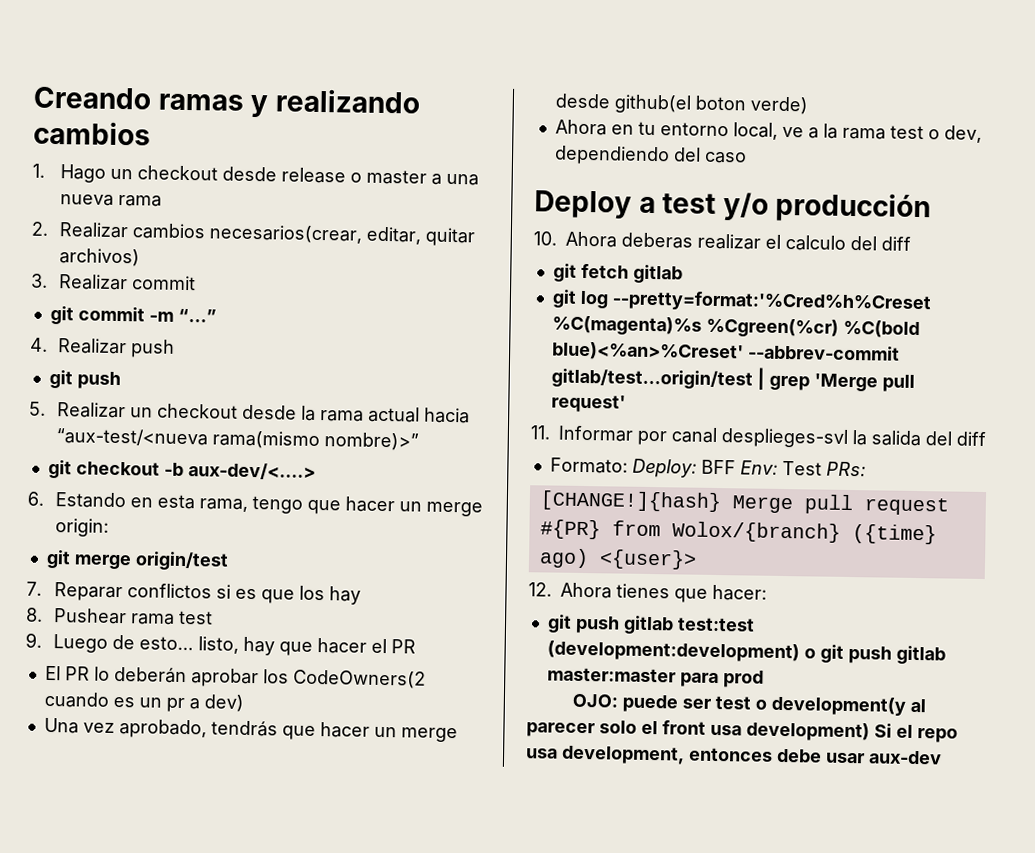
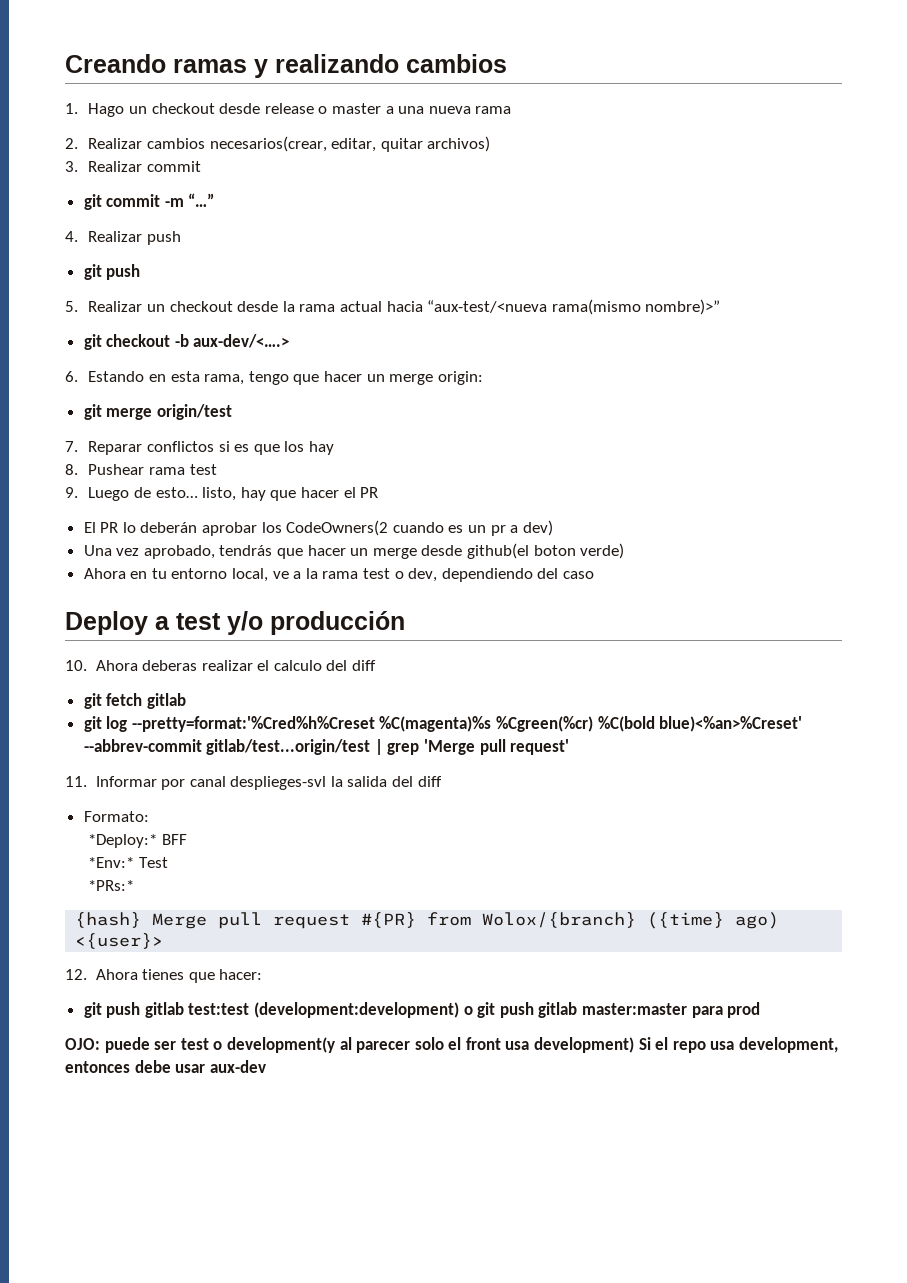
[631,458,697,478] Deploy: -> [88,834,158,848] // *Deploy:*
[739,460,778,475] Env: -> [88,857,135,868] // *Env:*
[825,461,866,477] [539,490,722,513] PRs: // [CHANGE!]{hash} -> [88,880,135,891] [75,912,142,928] // *PRs:* // {hash}

